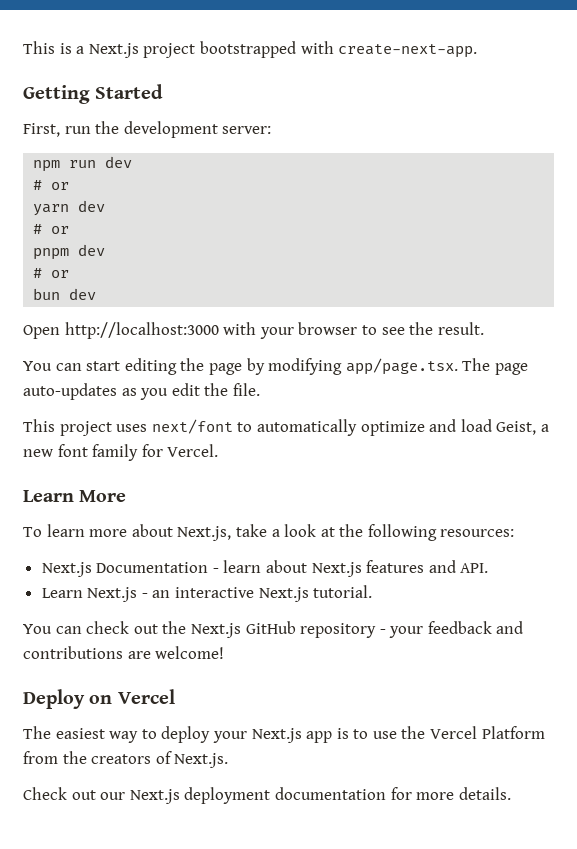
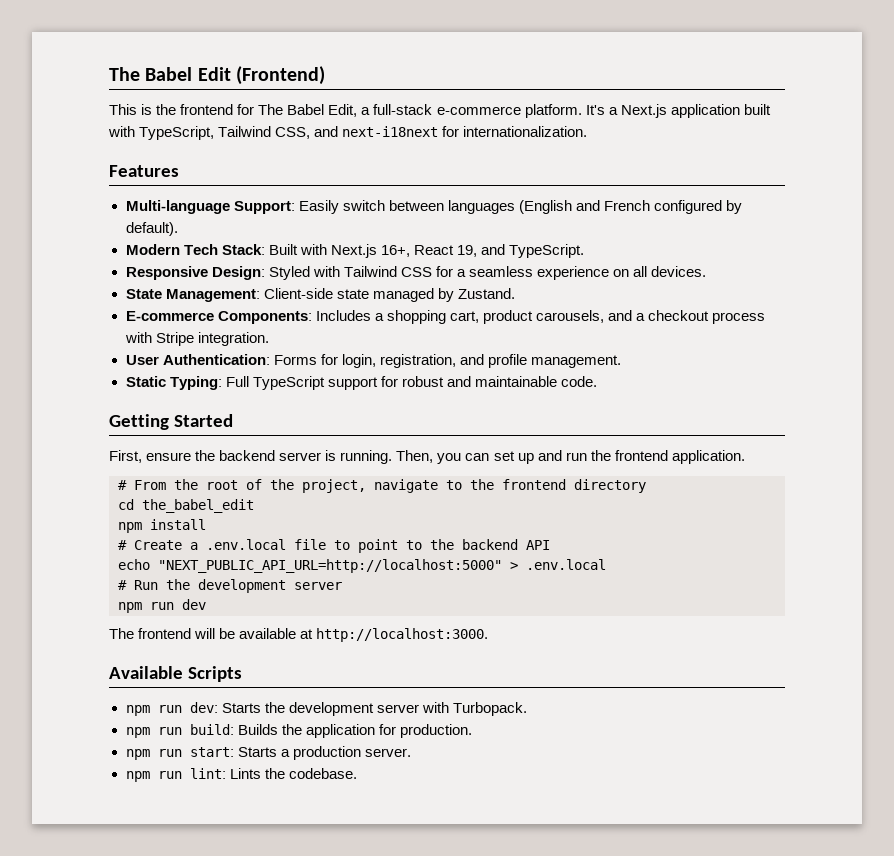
[23,41,478,58] [23,84,164,104] [23,121,272,138] [33,156,133,172] [33,180,70,190] [33,200,106,216] [33,224,70,234] [33,244,106,260] [33,268,70,278] [33,288,97,300] [23,322,484,339] [23,358,528,375] [23,383,260,400] [23,419,549,436] [23,444,219,461] [23,490,127,502] [23,524,515,541] [41,560,489,577] [41,585,373,602] [23,621,524,638] [23,646,225,659] [23,689,175,709] [23,726,545,743] [23,751,229,768] [23,787,511,804] This is a Next.js project bootstrapped with create-next-app. // Getting Started // First, run the development server: // npm run dev // # or // yarn dev // # or // pnpm dev // # or // bun dev // Open http://localhost:3000 with your browser to see the result. // You can start editing the page by modifying app/page.tsx. The page auto-updates as you edit the file. // This project uses next/font to automatically optimize and load Geist, a new font family for Vercel. // Learn More // To learn more about Next.js, take a look at the following resources: // Next.js Documentation - learn about Next.js features and API. // Learn Next.js - an interactive Next.js tutorial. // You can check out the Next.js GitHub repository - your feedback and contributions are welcome! // Deploy on Vercel // The easiest way to deploy your Next.js app is to use the Vercel Platform from the creators of Next.js. // Check out our Next.js deployment documentation for more details. -> [109,66,326,85] [109,104,771,118] [108,126,588,140] [109,165,179,177] [125,200,742,214] [125,222,178,236] [125,244,584,258] [125,266,707,280] [125,288,515,302] [125,310,766,324] [124,332,269,346] [125,354,621,368] [125,376,597,390] [109,414,233,430] [109,450,745,464] [118,479,646,493] [118,499,254,513] [118,519,206,533] [118,539,550,553] [118,559,606,573] [118,579,342,593] [118,599,206,613] [109,628,489,642] [109,666,242,682] [125,702,527,716] [125,724,472,738] [125,746,411,760] [125,768,357,782] The Babel Edit (Frontend) // This is the frontend for The Babel Edit, a full-stack e-commerce platform. It's a Next.js application built with TypeScript, Tailwind CSS, and next-i18next for internationalization. // Features // Multi-language Support: Easily switch between languages (English and French configured by default). // Modern Tech Stack: Built with Next.js 16+, React 19, and TypeScript. // Responsive Design: Styled with Tailwind CSS for a seamless experience on all devices. // State Management: Client-side state managed by Zustand. // E-commerce Components: Includes a shopping cart, product carousels, and a checkout process with Stripe integration. // User Authentication: Forms for login, registration, and profile management. // Static Typing: Full TypeScript support for robust and maintainable code. // Getting Started // First, ensure the backend server is running. Then, you can set up and run the frontend application. // # From the root of the project, navigate to the frontend directory // cd the_babel_edit // npm install // # Create a .env.local file to point to the backend API // echo "NEXT_PUBLIC_API_URL=http://localhost:5000" > .env.local // # Run the development server // npm run dev // The frontend will be available at http://localhost:3000. // Available Scripts // npm run dev: Starts the development server with Turbopack. // npm run build: Builds the application for production. // npm run start: Starts a production server. // npm run lint: Lints the codebase.

